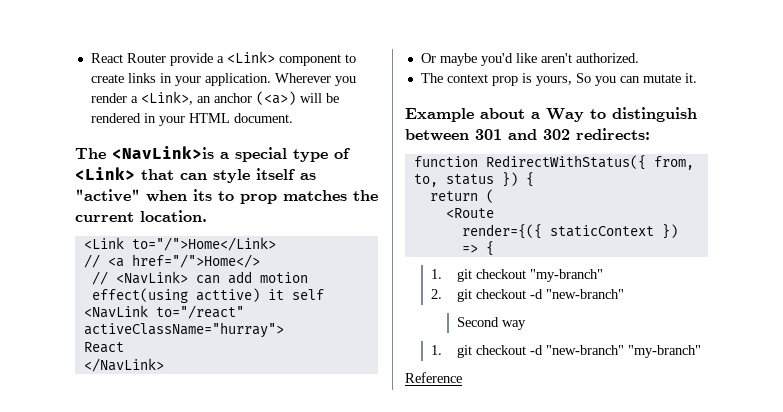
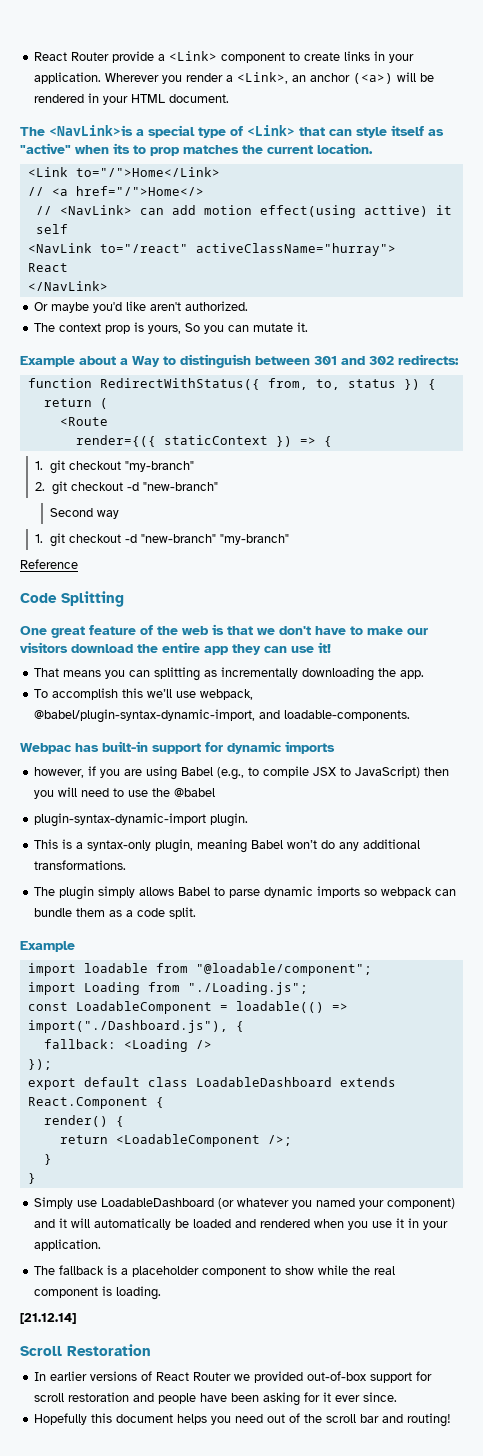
(462, 377) none -> [20,591,124,607] [20,624,428,638] [20,642,331,655] [34,667,425,681] [34,688,254,700] [34,709,411,723] [20,741,335,754] [34,766,450,780] [34,787,216,799] [34,813,249,827] [34,839,421,853] [34,860,127,870] [34,886,457,900] [34,907,197,919] [20,941,75,952] [27,963,372,976] [27,982,308,995] [27,1001,348,1014] [27,1020,244,1033] [43,1039,212,1052] [27,1059,52,1070] [27,1077,396,1090] [27,1097,164,1109] [43,1115,124,1127] [59,1134,292,1147] [43,1154,52,1165] [27,1173,36,1184] [34,1197,456,1209] [34,1218,449,1230] [34,1239,102,1251] [34,1265,396,1277] [34,1286,162,1300] [20,1313,76,1324] [20,1344,151,1356] [34,1371,433,1383] [34,1392,398,1406] [34,1413,452,1427] // Code Splitting // One great feature of the web is that we don't have to make our visitors download the entire app they can use it! // That means you can splitting as incrementally downloading the app. // To accomplish this we’ll use webpack, @babel/plugin-syntax-dynamic-import, and loadable-components. // Webpac has built-in support for dynamic imports // however, if you are using Babel (e.g., to compile JSX to JavaScript) then you will need to use the @babel // plugin-syntax-dynamic-import plugin. // This is a syntax-only plugin, meaning Babel won’t do any additional transformations. // The plugin simply allows Babel to parse dynamic imports so webpack can bundle them as a code split. // Example // import loadable from "@loadable/component"; // import Loading from "./Loading.js"; // const LoadableComponent = loadable(() => import("./Dashboard.js"), { // fallback: <Loading /> // }); // export default class LoadableDashboard extends React.Component { // render() { // return <LoadableComponent />; // } // } // Simply use LoadableDashboard (or whatever you named your component) and it will automatically be loaded and rendered when you use it in your application. // The fallback is a placeholder component to show while the real component is loading. // [21.12.14] // Scroll Restoration // In earlier versions of React Router we provided out-of-box support for scroll restoration and people have been asking for it ever since. // Hopefully this document helps you need out of the scroll bar and routing!

